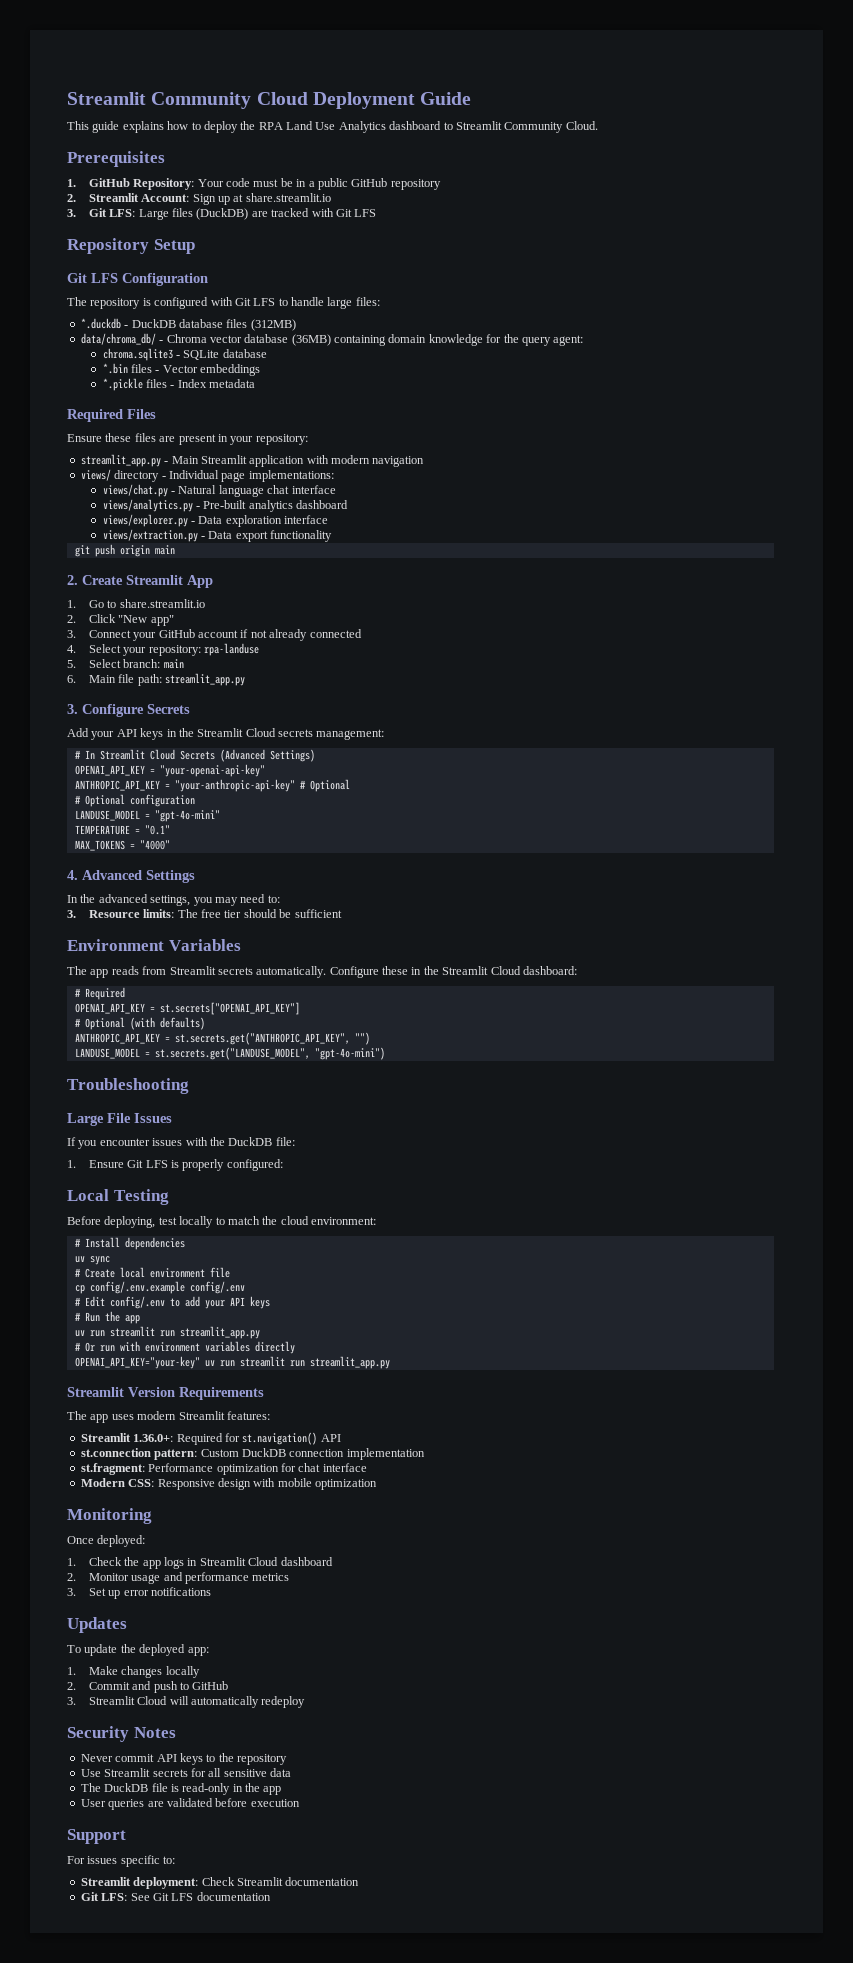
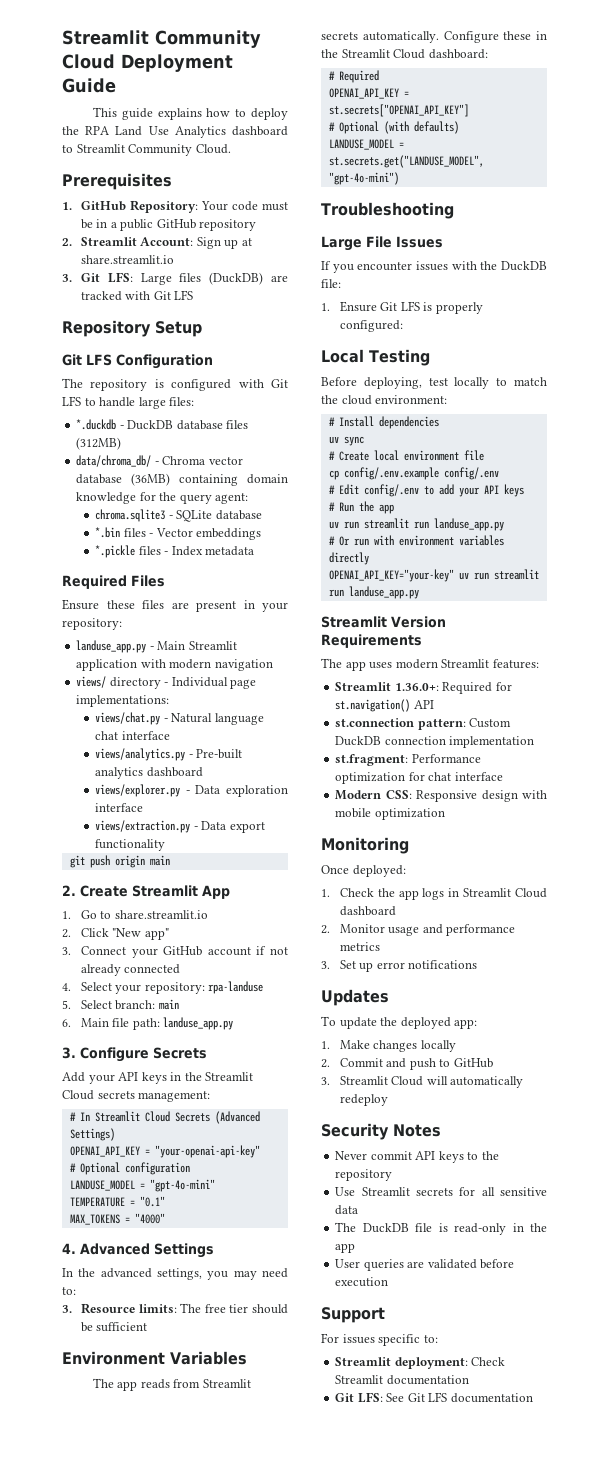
[80,454,161,467] streamlit_app.py -> [76,640,147,653] landuse_app.py
[165,673,246,686] streamlit_app.py -> [163,1017,234,1030] landuse_app.py
[74,779,350,792] // ANTHROPIC_API_KEY = "your-anthropic-api-key" # Optional -> (260, 1151) none
[74,1032,370,1045] // ANTHROPIC_API_KEY = st.secrets.get("ANTHROPIC_API_KEY", "") -> (459, 127) none
[179,1326,260,1339] streamlit_app.py -> [433,518,504,531] landuse_app.py
[309,1356,390,1369] streamlit_app.py -> [348,586,419,599] landuse_app.py

